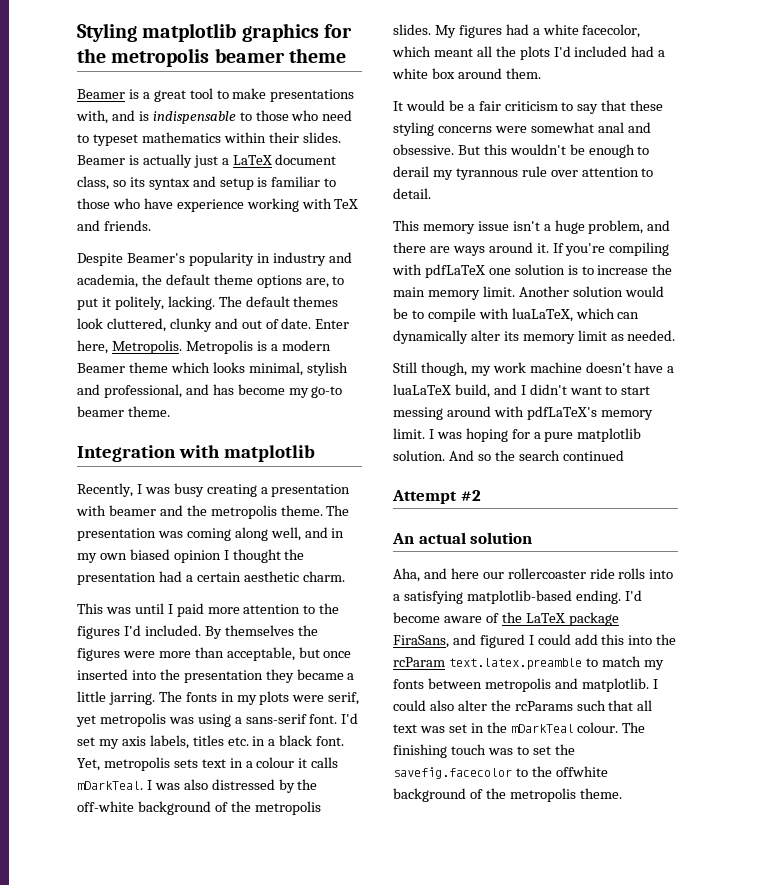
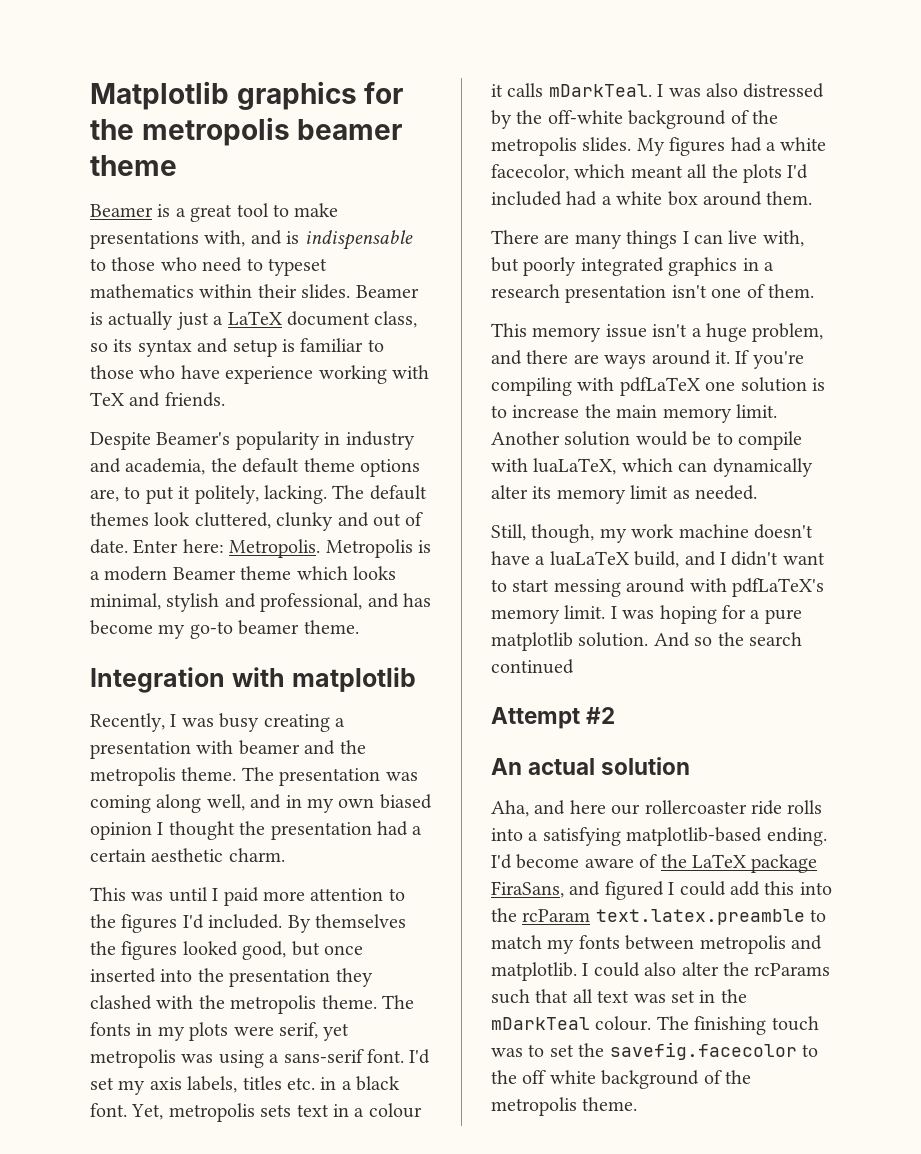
[77,23,237,42] Styling matplotlib -> [90,81,229,110] Matplotlib
[77,340,108,354] here, -> [182,539,224,553] here:
[122,647,295,661] were more than acceptable, -> [182,941,287,960] looked good,
[296,669,355,680] [77,691,155,705] became a little jarring. -> [90,995,377,1014] clashed with the metropolis theme.
[393,100,664,114] [393,122,651,136] [393,144,650,158] [393,166,654,180] [393,188,431,199] It would be a fair criticism to say that these styling concerns were somewhat anal and obsessive. But this wouldn't be enough to derail my tyrannous rule over attention to detail. -> [491,230,804,249] [491,257,774,276] [491,284,814,303] There are many things I can live with, but poorly integrated graphics in a research presentation isn't one of them.
[393,362,417,373] Still -> [491,524,526,541] Still,
[555,766,608,777] offwhite -> [522,1070,596,1084] off white

